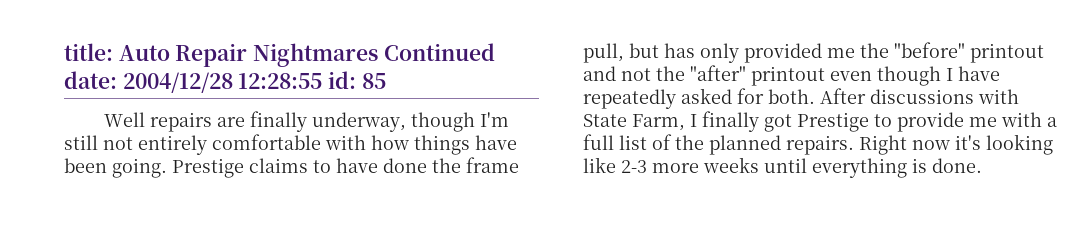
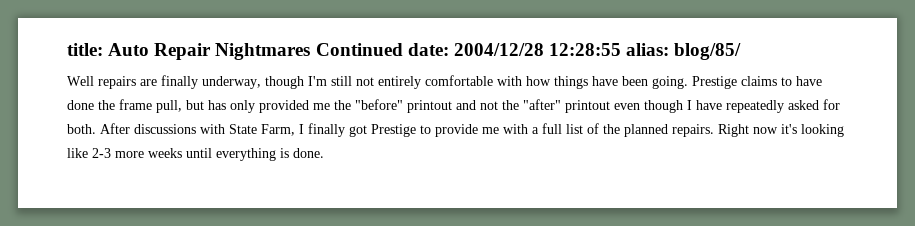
[328,71,386,89] id: 85 -> [626,43,742,60] alias: blog/85/

